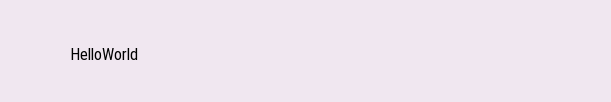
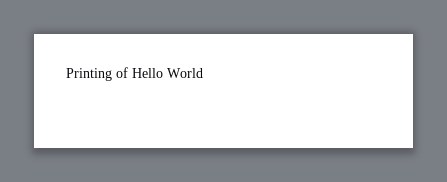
[70,48,138,60] HelloWorld -> [66,67,203,81] Printing of Hello World

